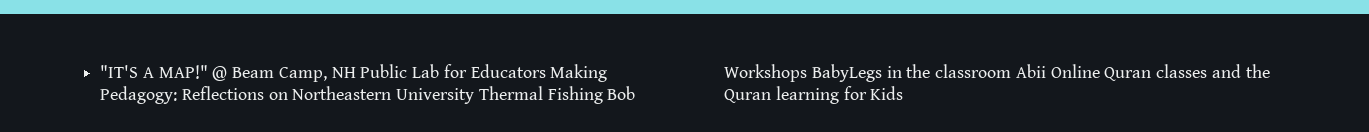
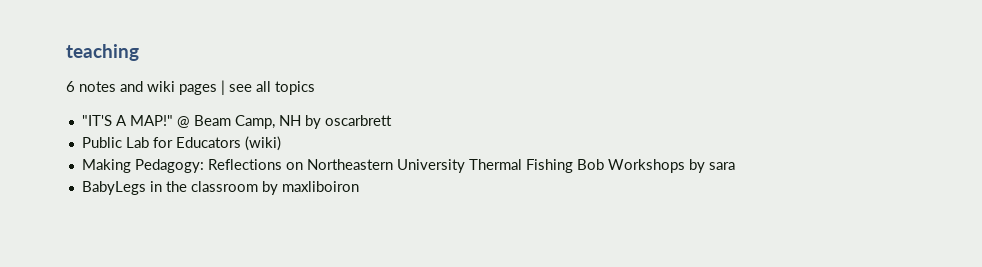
(100, 71) none -> [66,44,139,61] [66,80,315,95] teaching // 6 notes and wiki pages | see all topics //
(356, 72) none -> [304,115,392,129] by oscarbrett //
(546, 71) none -> [244,136,281,151] (wiki) //
(808, 73) none -> [688,159,735,173] by sara //
[1015,64,1270,81] [724,86,904,104] Abii Online Quran classes and the Quran learning for Kids -> [261,181,359,195] by maxliboiron

